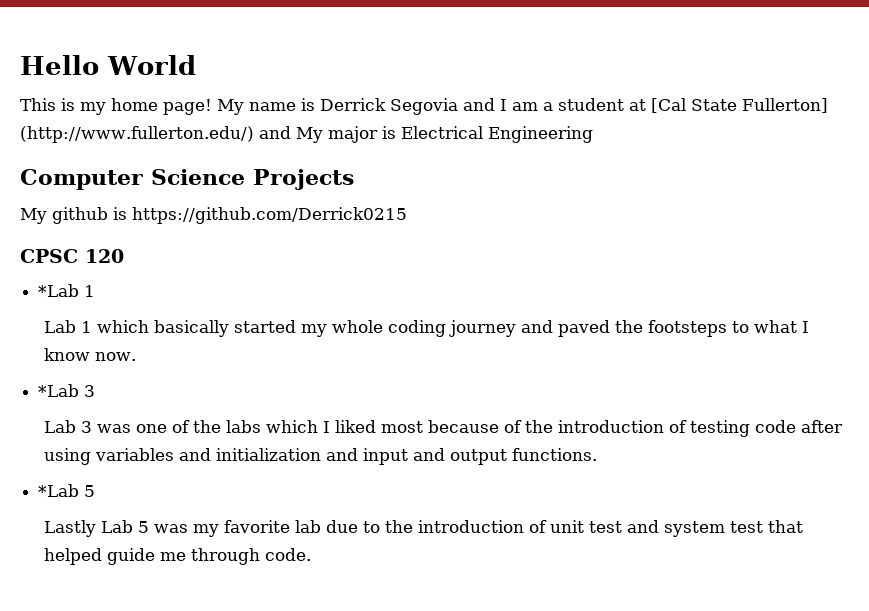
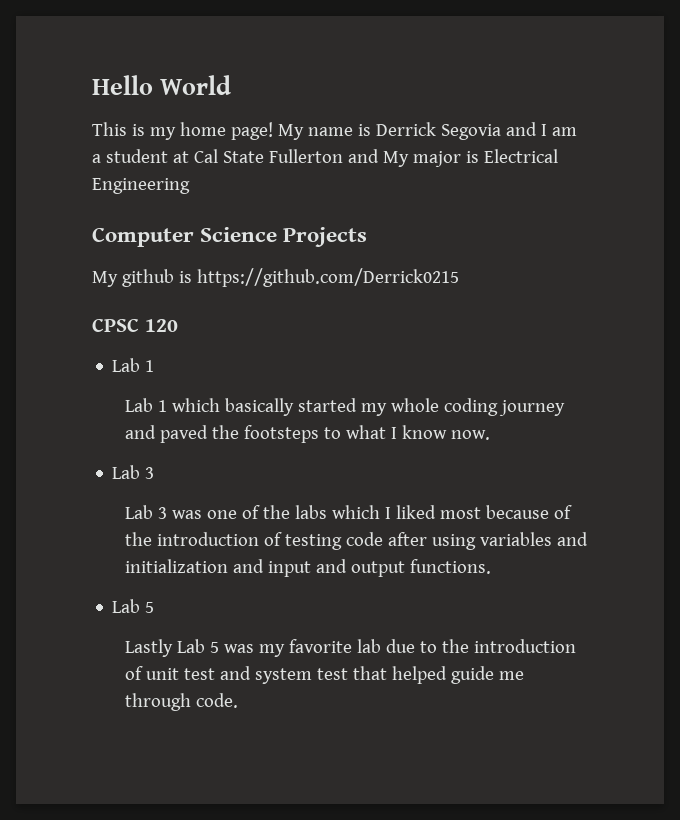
[651,98,828,113] [20,126,254,143] [Cal State Fullerton] (http://www.fullerton.edu/) -> [193,149,343,163] Cal State Fullerton
[38,284,80,297] *Lab -> [112,358,141,372] Lab
[38,384,80,397] *Lab -> [112,465,141,479] Lab
[38,484,80,497] *Lab -> [112,599,141,613] Lab

